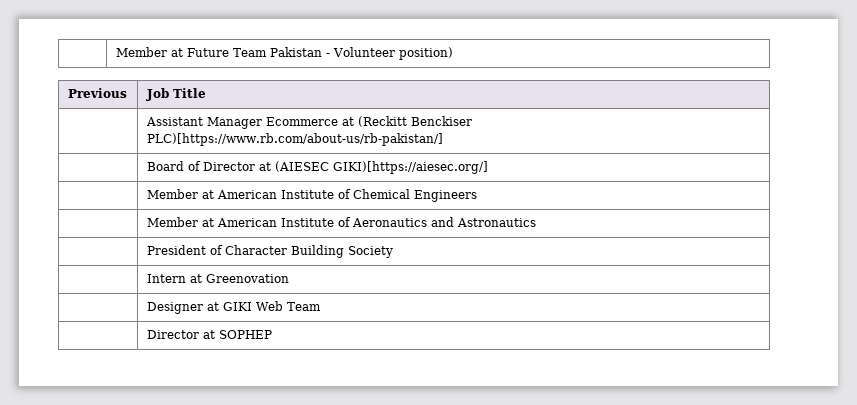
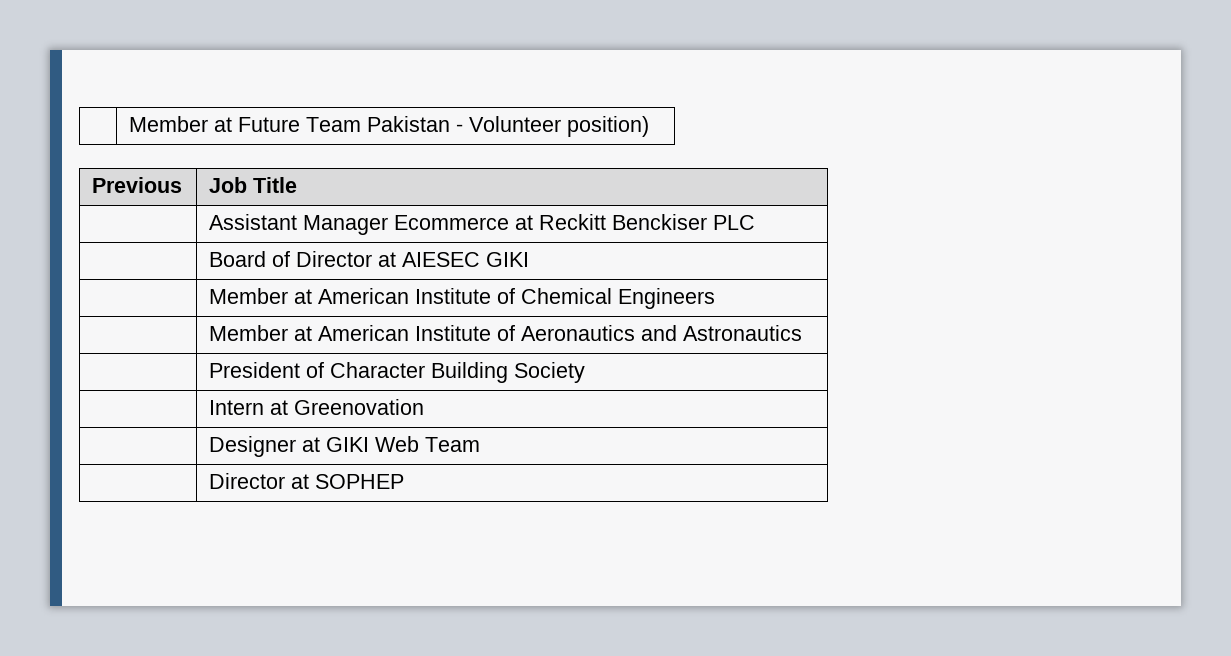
[357,116,472,127] [146,133,443,146] (Reckitt Benckiser PLC)[https://www.rb.com/about-us/rb-pakistan/] -> [539,214,756,230] Reckitt Benckiser PLC
[274,161,488,174] (AIESEC GIKI)[https://aiesec.org/] -> [402,252,530,267] AIESEC GIKI

